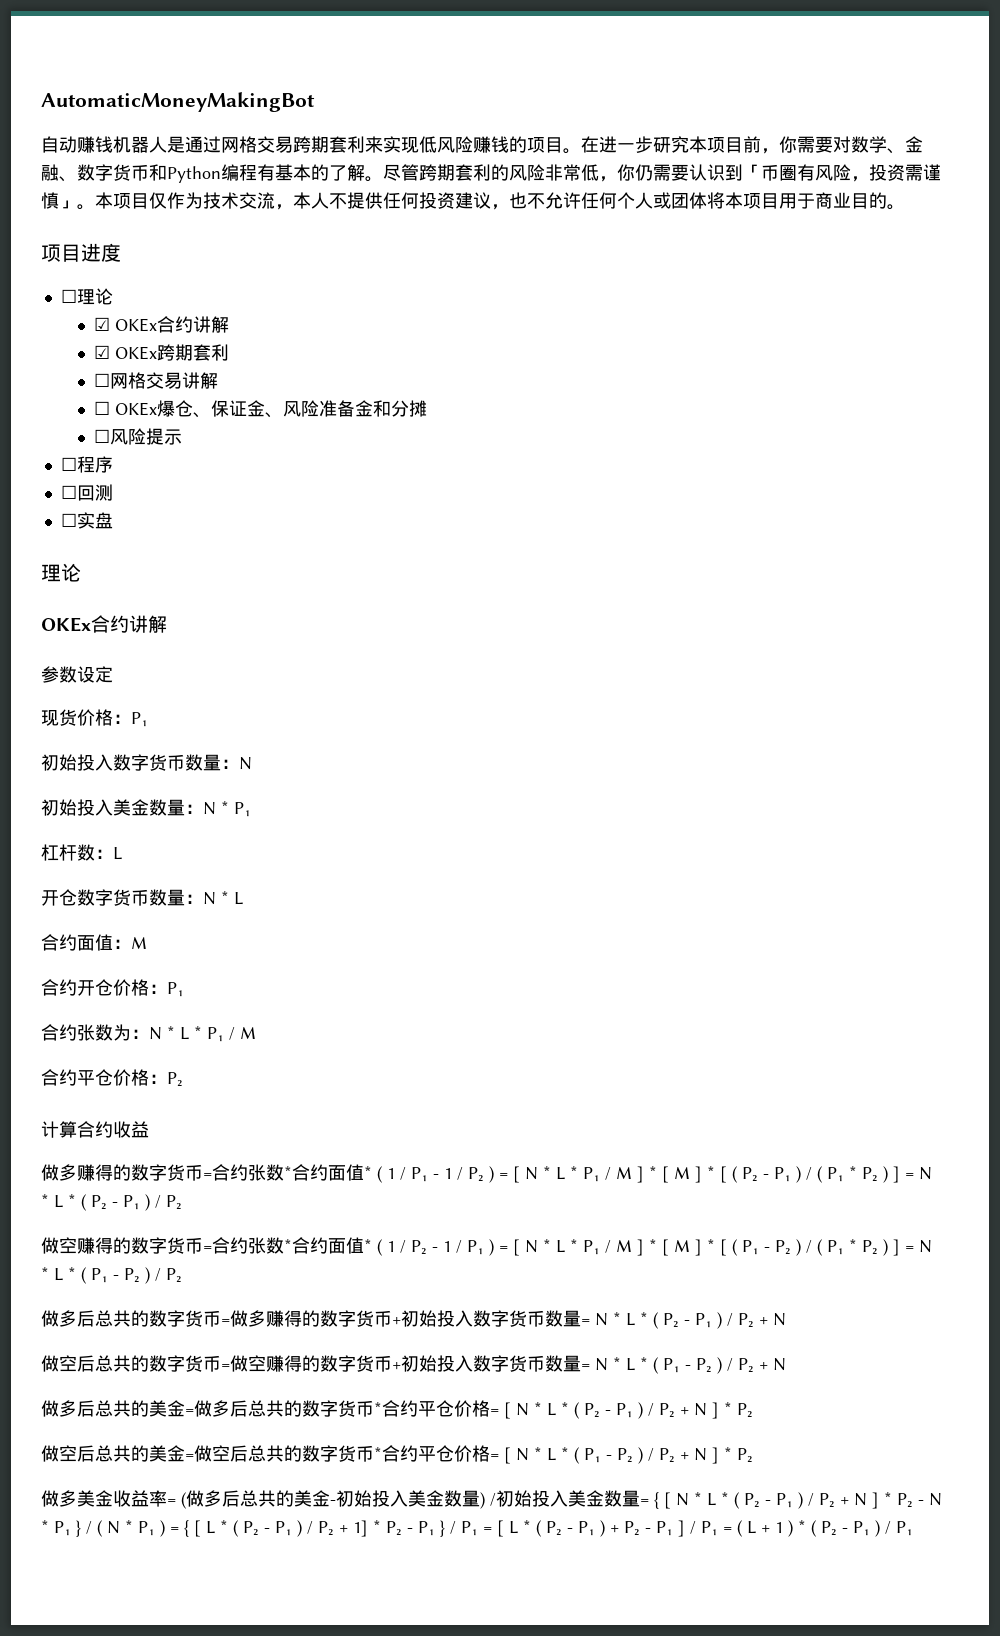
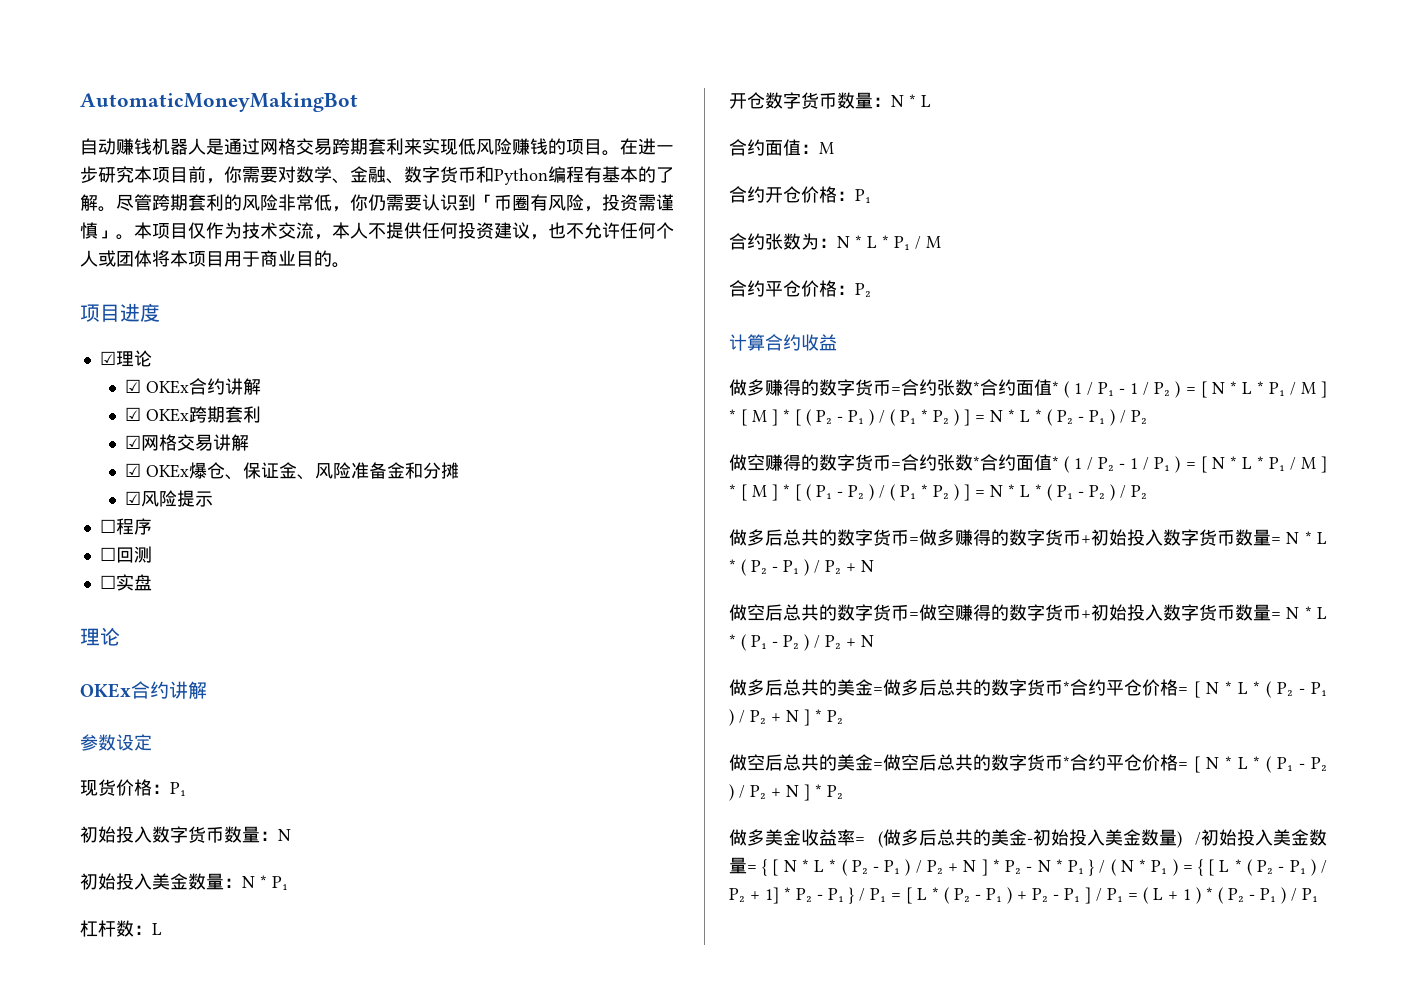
[60,289,77,303] ☐ -> [99,351,116,365] ☑
[94,373,111,387] ☐ -> [125,435,142,449] ☑
[94,401,111,415] ☐ -> [125,463,142,477] ☑
[94,429,111,443] ☐ -> [125,491,142,505] ☑

